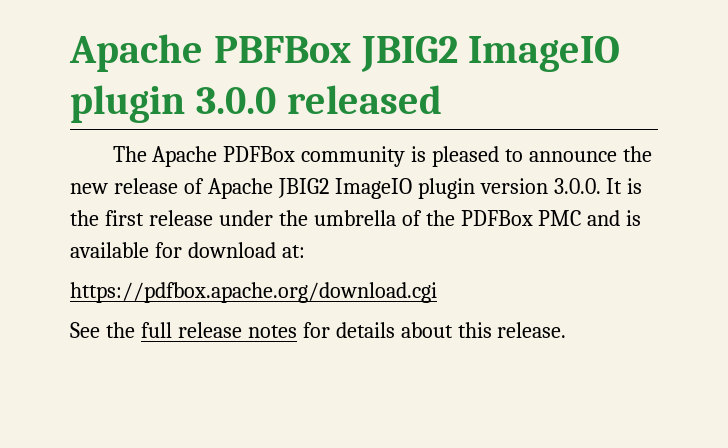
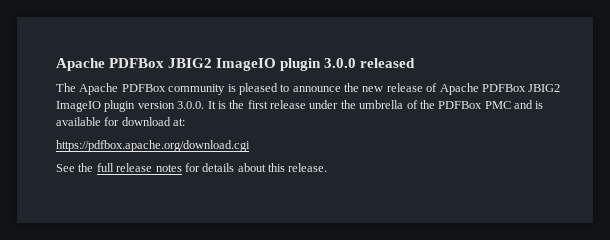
[69,34,351,72] Apache PBFBox -> [56,58,165,71] Apache PDFBox
(273, 188) none -> [481,84,526,92] PDFBox

